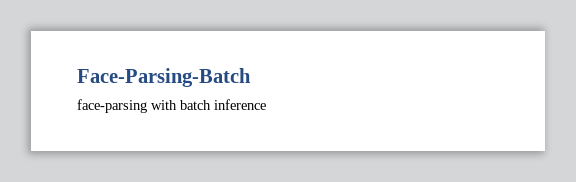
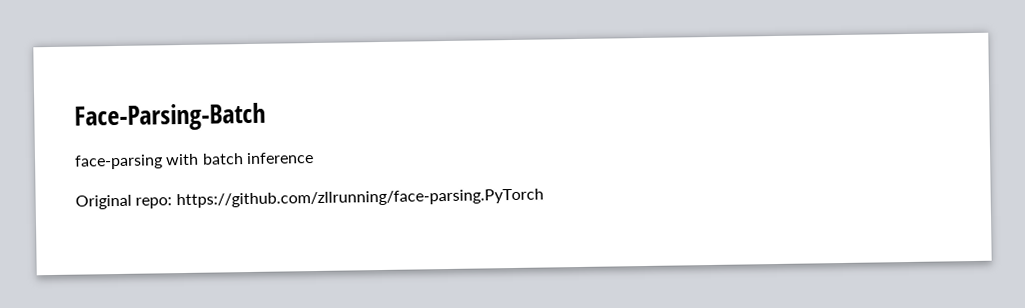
(266, 104) none -> [75,188,544,210] // Original repo: https://github.com/zllrunning/face-parsing.PyTorch

